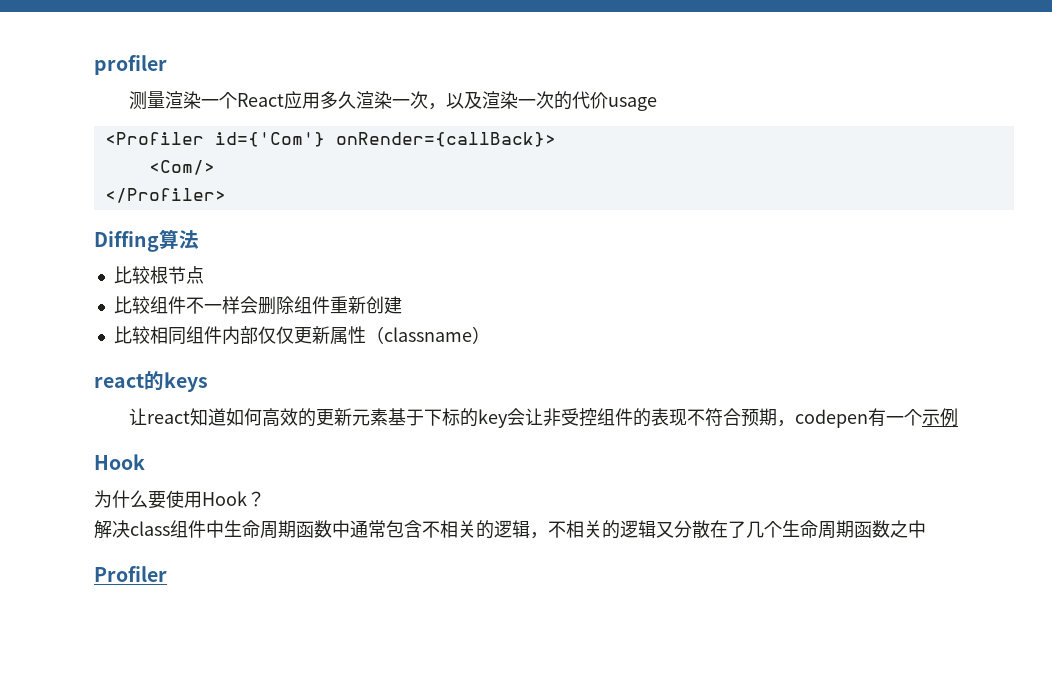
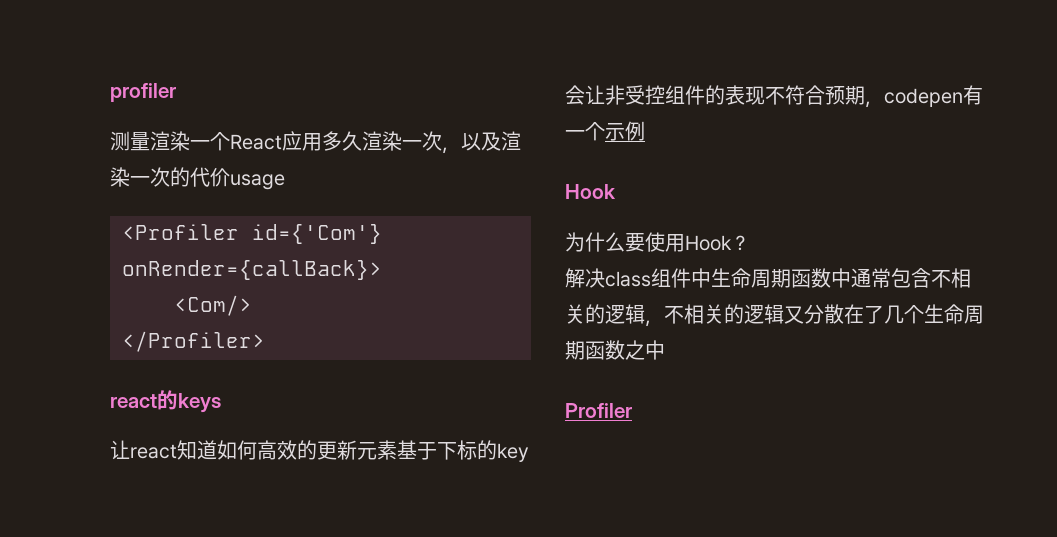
[94,229,199,252] [113,266,204,284] [113,296,402,315] [113,326,490,345] // Diffing算法 // 比较根节点 // 比较组件不一样会删除组件重新创建 // 比较相同组件内部仅仅更新属性（classname） -> (265, 341) none

